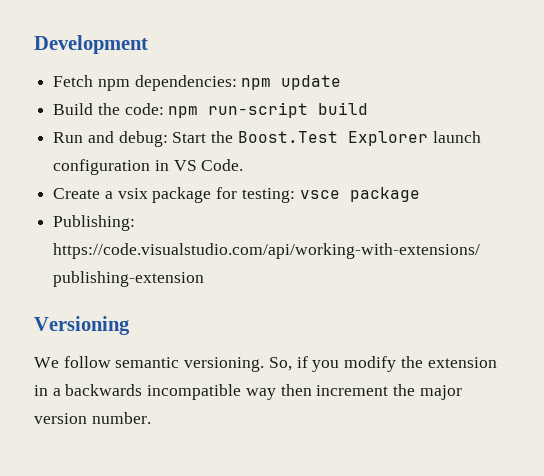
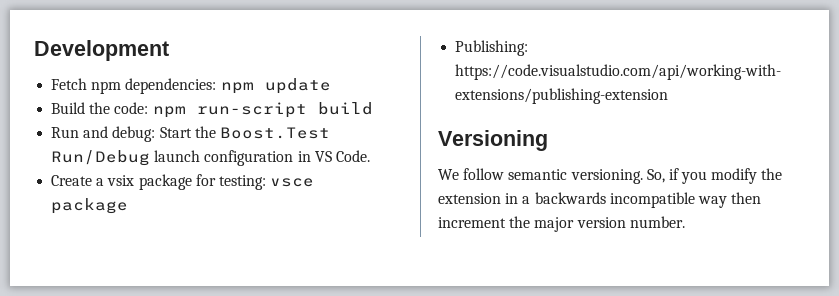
[347,131,428,146] Explorer -> [51,150,151,166] Run/Debug

